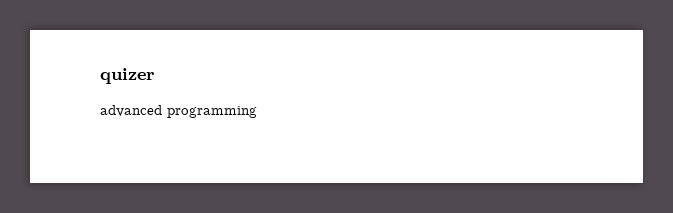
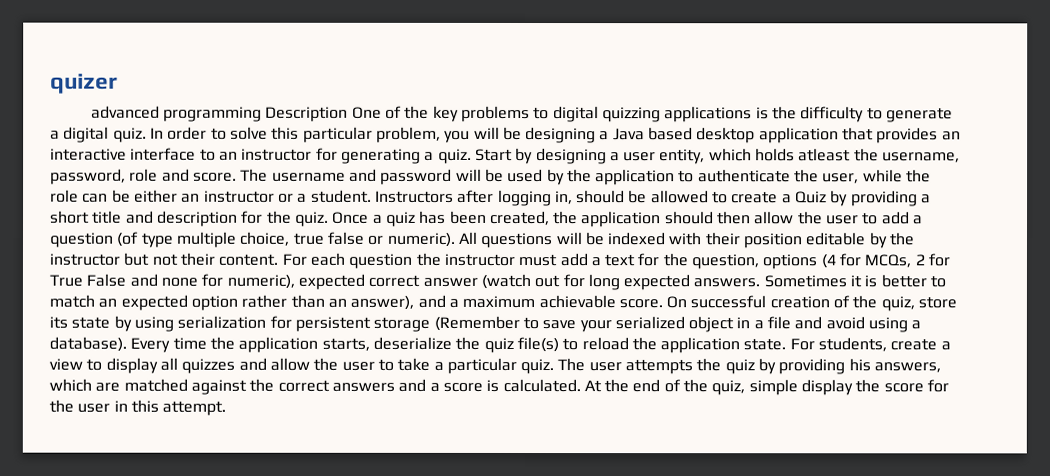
(257, 112) none -> [265,105,953,123] [50,126,961,144] [50,147,961,165] [50,168,932,186] [50,189,932,207] [50,210,924,228] [49,231,916,249] [49,252,951,270] [49,273,947,291] [49,294,958,312] [49,315,922,333] [49,336,951,354] [49,357,942,375] [49,378,950,396] [49,399,227,416] Description One of the key problems to digital quizzing applications is the difficulty to generate a digital quiz. In order to solve this particular problem, you will be designing a Java based desktop application that provides an interactive interface to an instructor for generating a quiz. Start by designing a user entity, which holds atleast the username, password, role and score. The username and password will be used by the application to authenticate the user, while the role can be either an instructor or a student. Instructors after logging in, should be allowed to create a Quiz by providing a short title and description for the quiz. Once a quiz has been created, the application should then allow the user to add a question (of type multiple choice, true false or numeric). All questions will be indexed with their position editable by the instructor but not their content. For each question the instructor must add a text for the question, options (4 for MCQs, 2 for True False and none for numeric), expected correct answer (watch out for long expected answers. Sometimes it is better to match an expected option rather than an answer), and a maximum achievable score. On successful creation of the quiz, store its state by using serialization for persistent storage (Remember to save your serialized object in a file and avoid using a database). Every time the application starts, deserialize the quiz file(s) to reload the application state. For students, create a view to display all quizzes and allow the user to take a particular quiz. The user attempts the quiz by providing his answers, which are matched against the correct answers and a score is calculated. At the end of the quiz, simple display the score for the user in this attempt.

